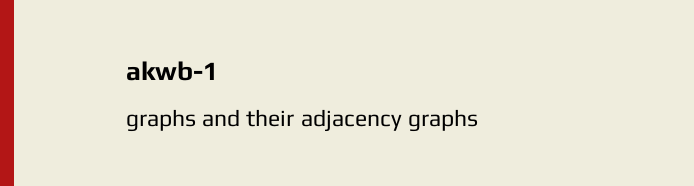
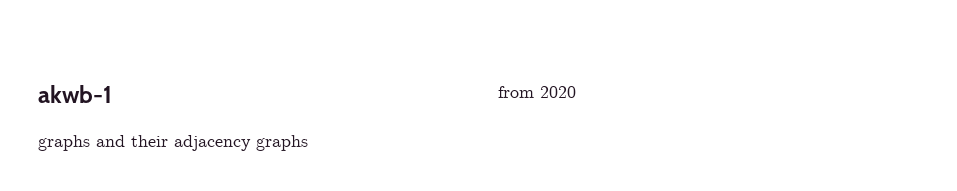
(478, 120) none -> [498,86,576,98] // from 2020

